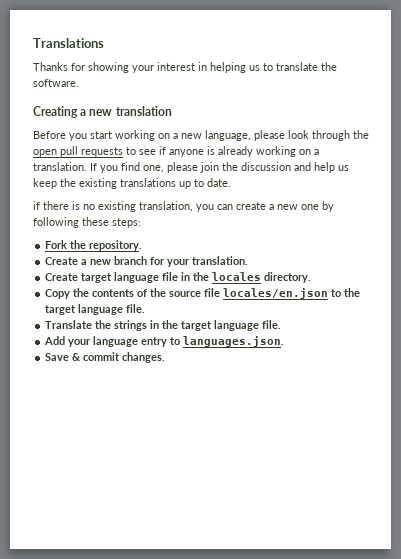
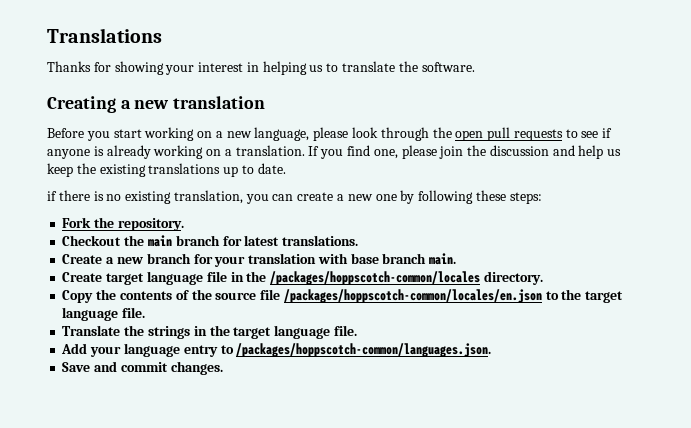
(143, 245) none -> [62,235,359,247] // Checkout the main branch for latest translations.
[192,256,249,265] translation. -> [248,253,457,265] translation with base branch main.
[212,272,262,281] locales -> [270,271,481,285] /packages/hoppscotch-common/locales
[223,288,329,299] locales/en.json -> [283,289,542,303] /packages/hoppscotch-common/locales/en.json
[183,336,285,347] languages.json. -> [236,343,492,357] /packages/hoppscotch-common/languages.json.
[72,353,81,361] & -> [94,361,118,372] and

